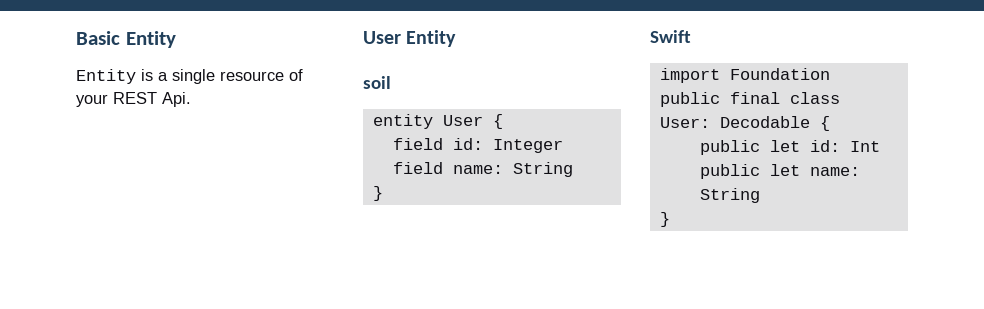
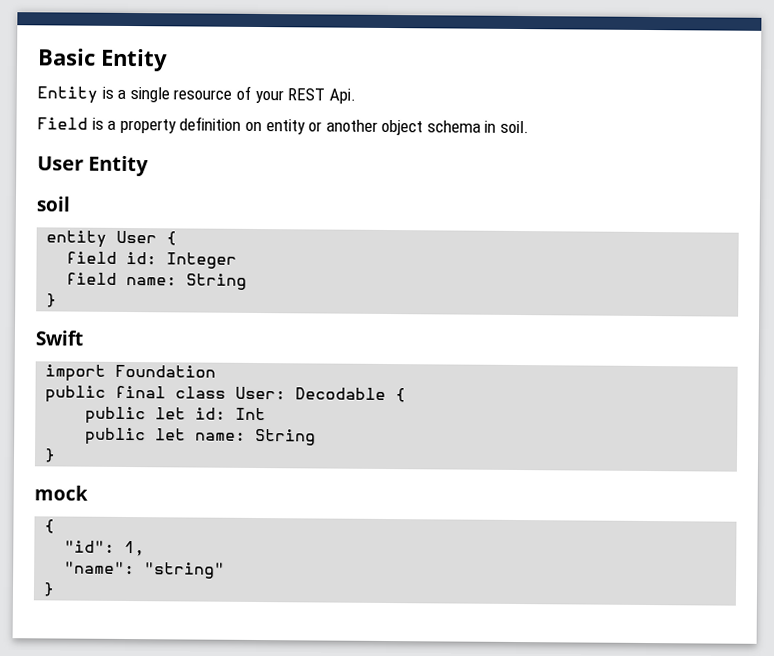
(191, 99) none -> [37,116,530,136] // Field is a property definition on entity or another object schema in soil.
(670, 219) none -> [34,485,88,501] [44,519,56,534] [64,540,146,557] [64,561,226,579] [43,582,56,597] // mock // { // "id": 1, // "name": "string" // }

